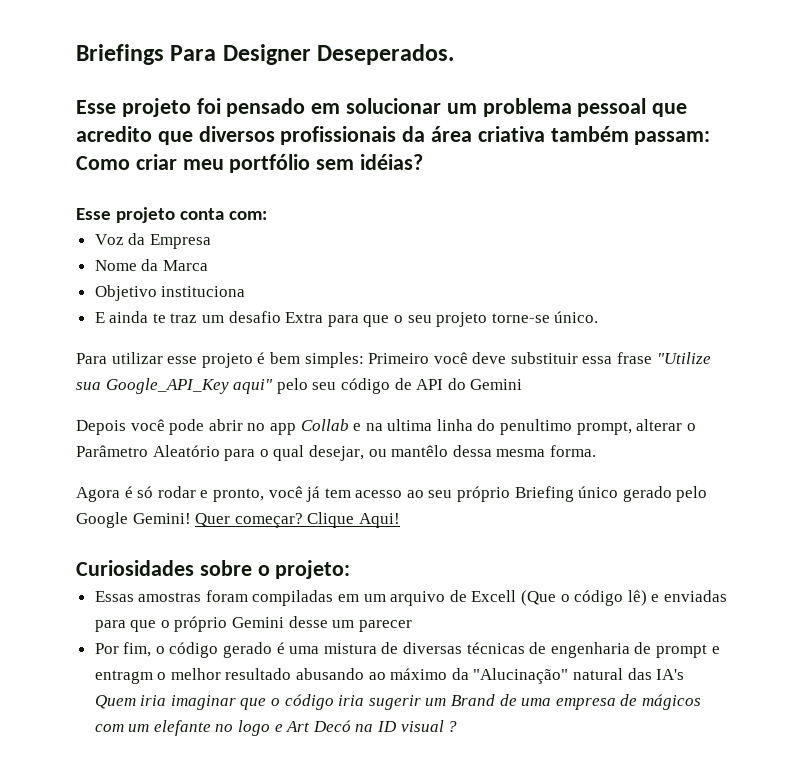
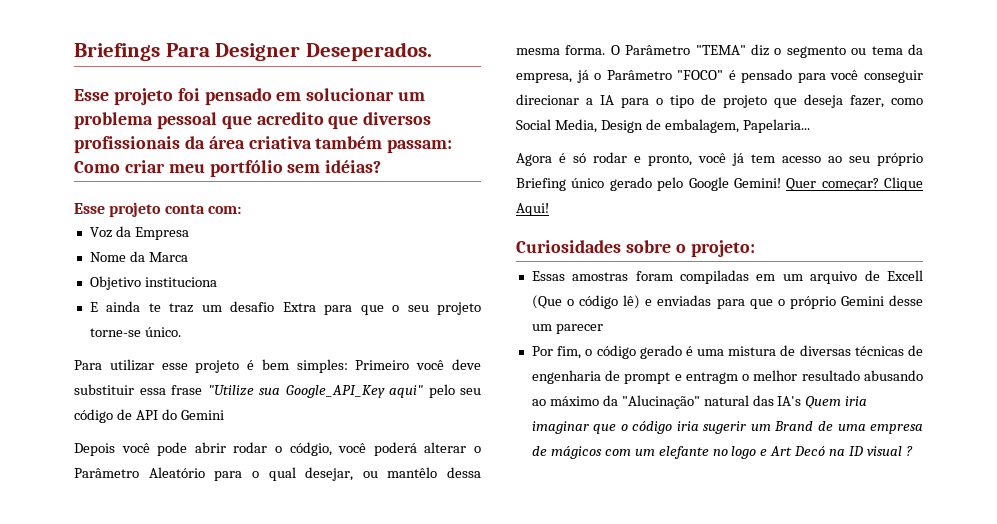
[247,419,632,435] no app Collab e na ultima linha do penultimo prompt, -> [233,442,417,456] rodar o códgio, você poderá
(596, 451) none -> [610,44,923,58] [516,69,923,83] [516,94,923,108] [516,119,810,133] O Parâmetro "TEMA" diz o segmento ou tema da empresa, já o Parâmetro "FOCO" é pensado para você conseguir direcionar a IA para o tipo de projeto que deseja fazer, como Social Media, Design de embalagem, Papelaria...

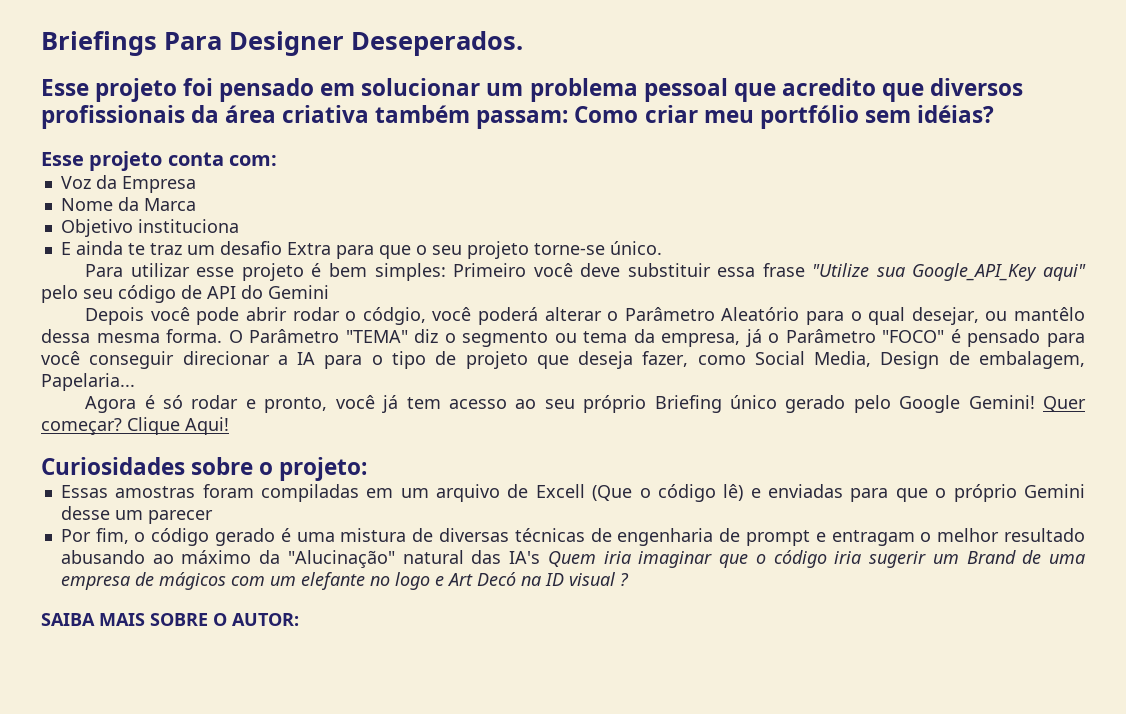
[685,372,738,384] entragm -> [831,530,915,546] entragam
(913, 451) none -> [41,613,299,626] // SAIBA MAIS SOBRE O AUTOR:

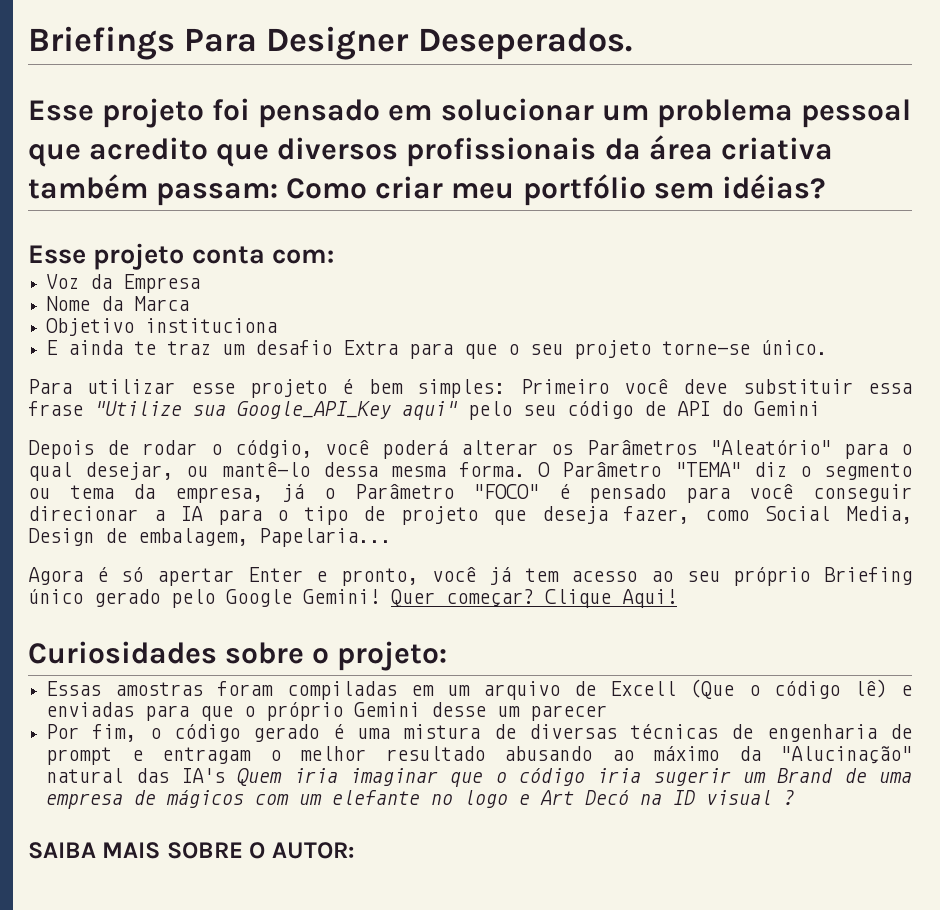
[150,307,288,325] você pode abrir -> [107,440,130,455] de
[607,307,800,321] o Parâmetro Aleatório -> [551,440,831,455] os Parâmetros "Aleatório"
[1014,307,1086,321] mantêlo -> [221,462,310,477] mantê-lo
[191,395,239,409] rodar -> [156,567,303,586] apertar Enter

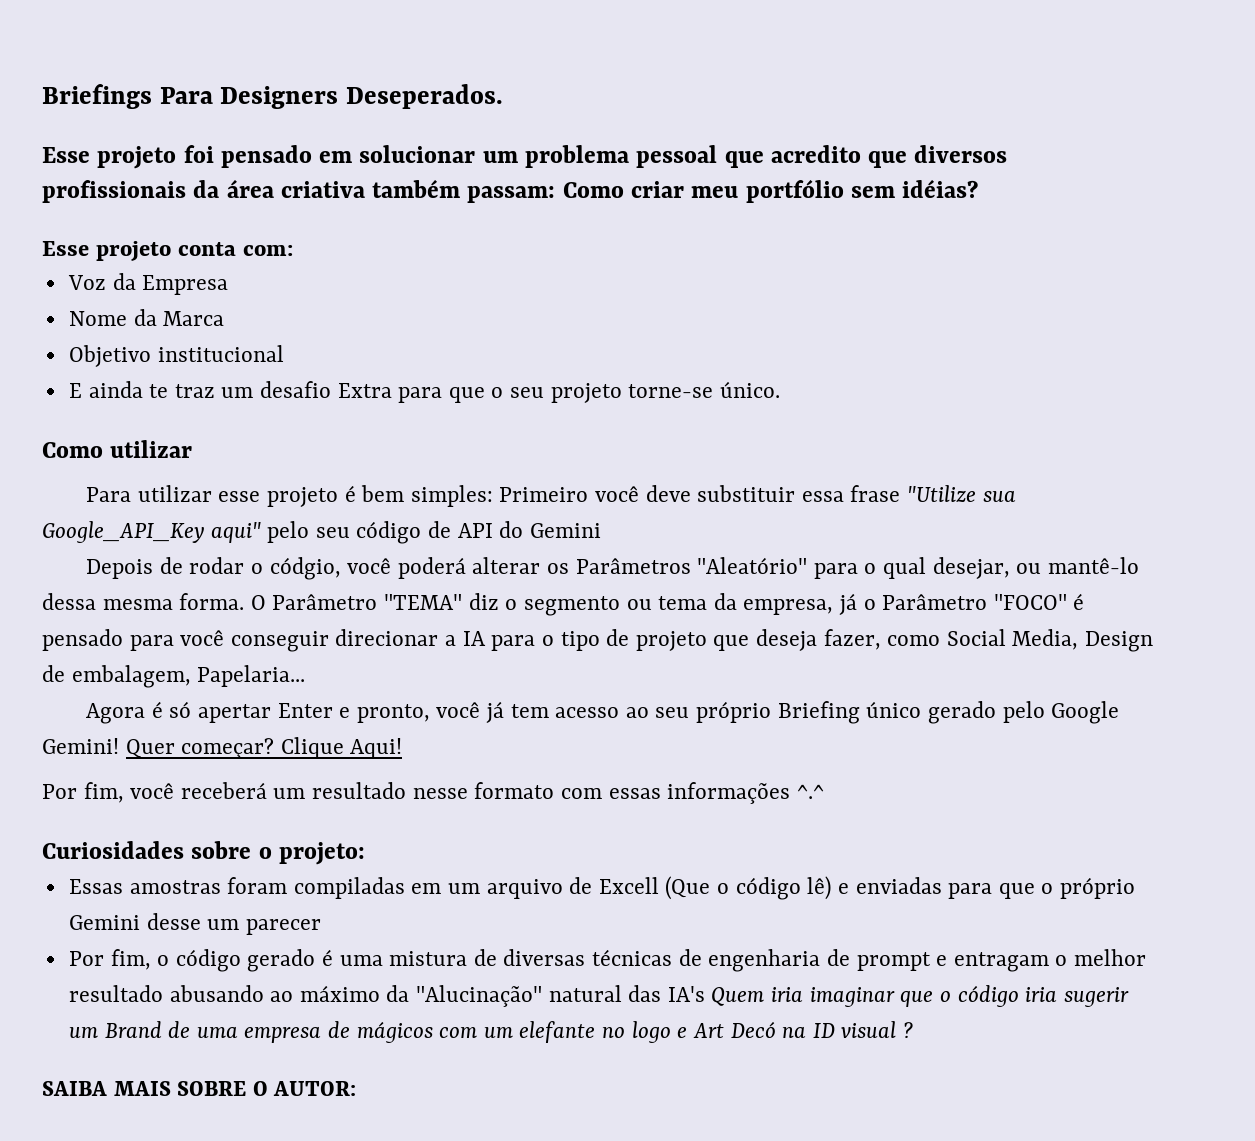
[266,26,410,60] Designer -> [220,86,339,109] Designers
[145,318,278,333] instituciona -> [157,345,284,362] institucional
(828, 347) none -> [42,440,193,458] // Como utilizar
(677, 598) none -> [42,782,824,804] // Por fim, você receberá um resultado nesse formato com essas informações ^.^

